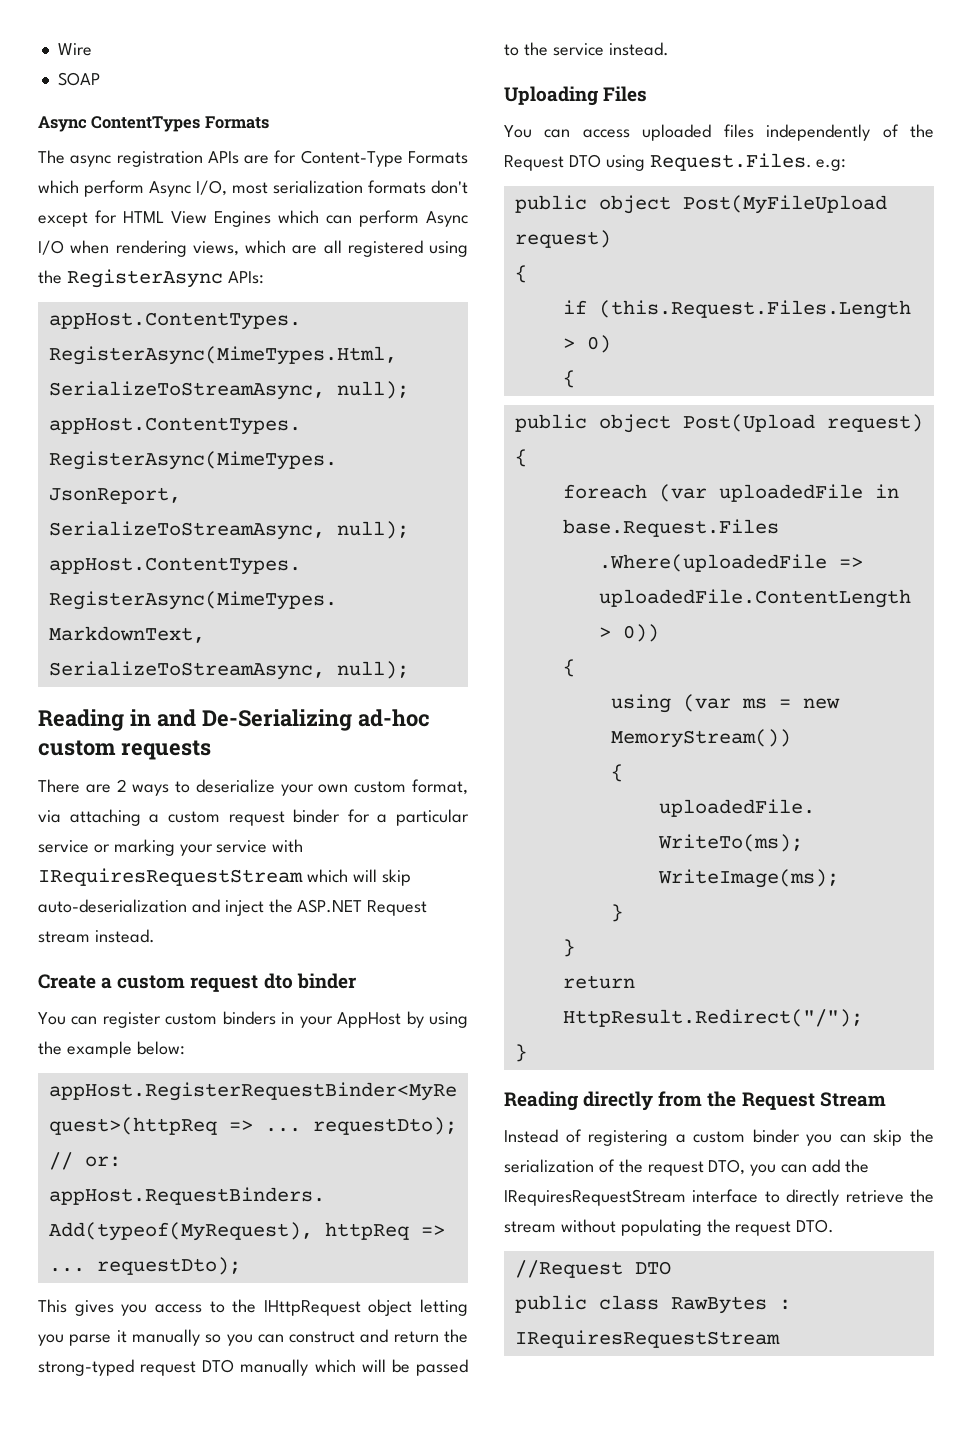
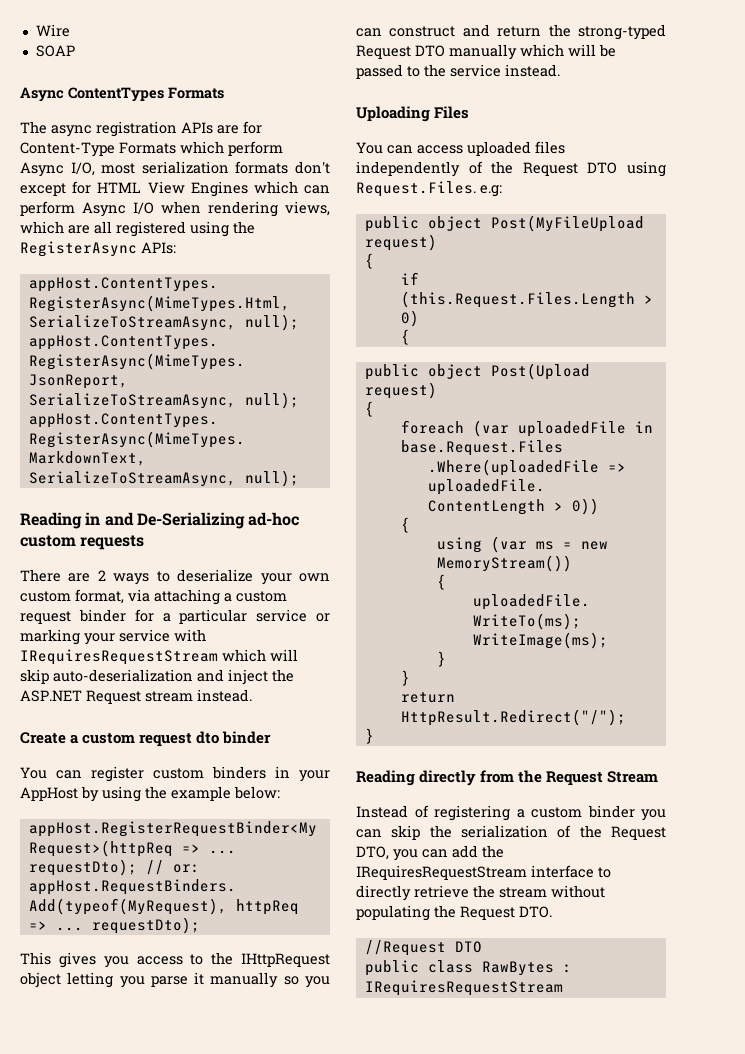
[140,1361,197,1376] request -> [356,45,411,59] Request
[647,1161,704,1176] request -> [611,826,666,840] Request
[735,1221,792,1236] request -> [460,906,515,920] Request

